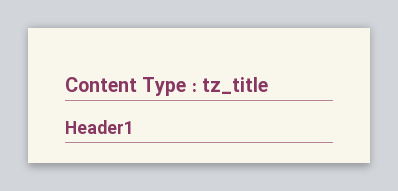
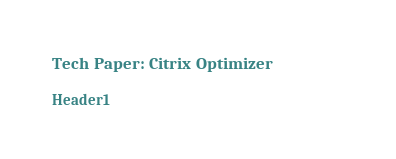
[65,77,268,96] Content Type : tz_title -> [52,57,273,72] Tech Paper: Citrix Optimizer

